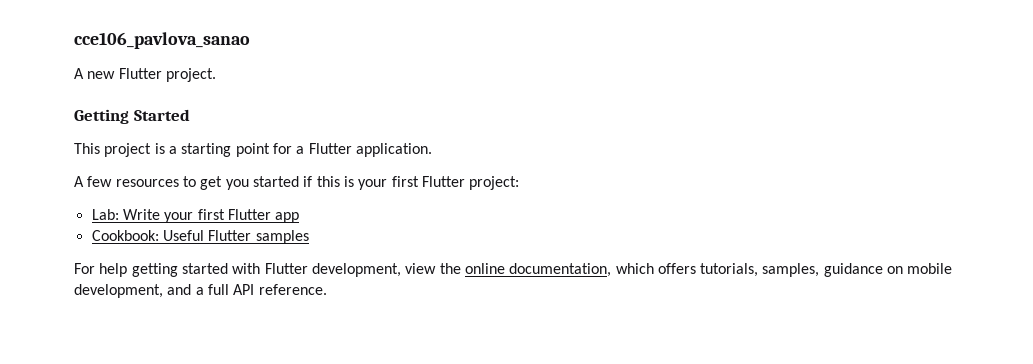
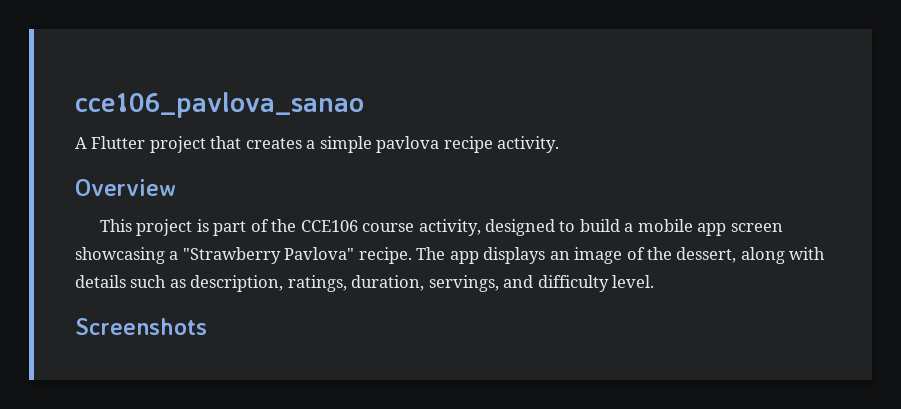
[87,68,216,82] [74,109,190,124] [74,143,432,157] [74,176,520,190] [91,209,300,223] [91,230,309,244] [74,263,953,277] [74,284,327,298] new Flutter project. // Getting Started // This project is a starting point for a Flutter application. // A few resources to get you started if this is your first Flutter project: // Lab: Write your first Flutter app // Cookbook: Useful Flutter samples // For help getting started with Flutter development, view the online documentation, which offers tutorials, samples, guidance on mobile development, and a full API reference. -> [91,136,560,153] [75,179,176,196] [99,219,783,236] [75,247,826,264] [75,275,655,292] [75,318,207,335] Flutter project that creates a simple pavlova recipe activity. // Overview // This project is part of the CCE106 course activity, designed to build a mobile app screen showcasing a "Strawberry Pavlova" recipe. The app displays an image of the dessert, along with details such as description, ratings, duration, servings, and difficulty level. // Screenshots

